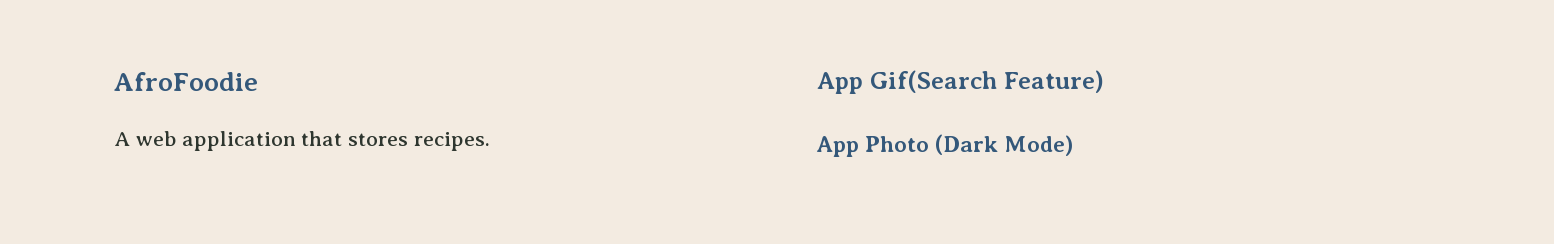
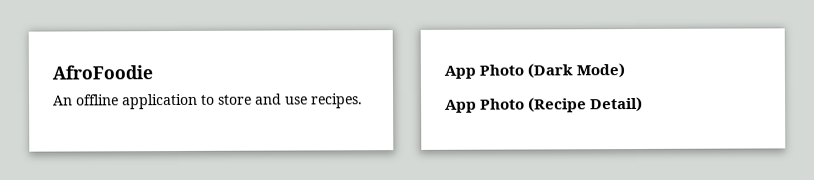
[114,131,491,151] [817,70,1105,94] A web application that stores recipes. // App Gif(Search Feature) -> [53,93,363,110] An offline application to store and use recipes.
(1073, 145) none -> [445,96,644,113] // App Photo (Recipe Detail)

